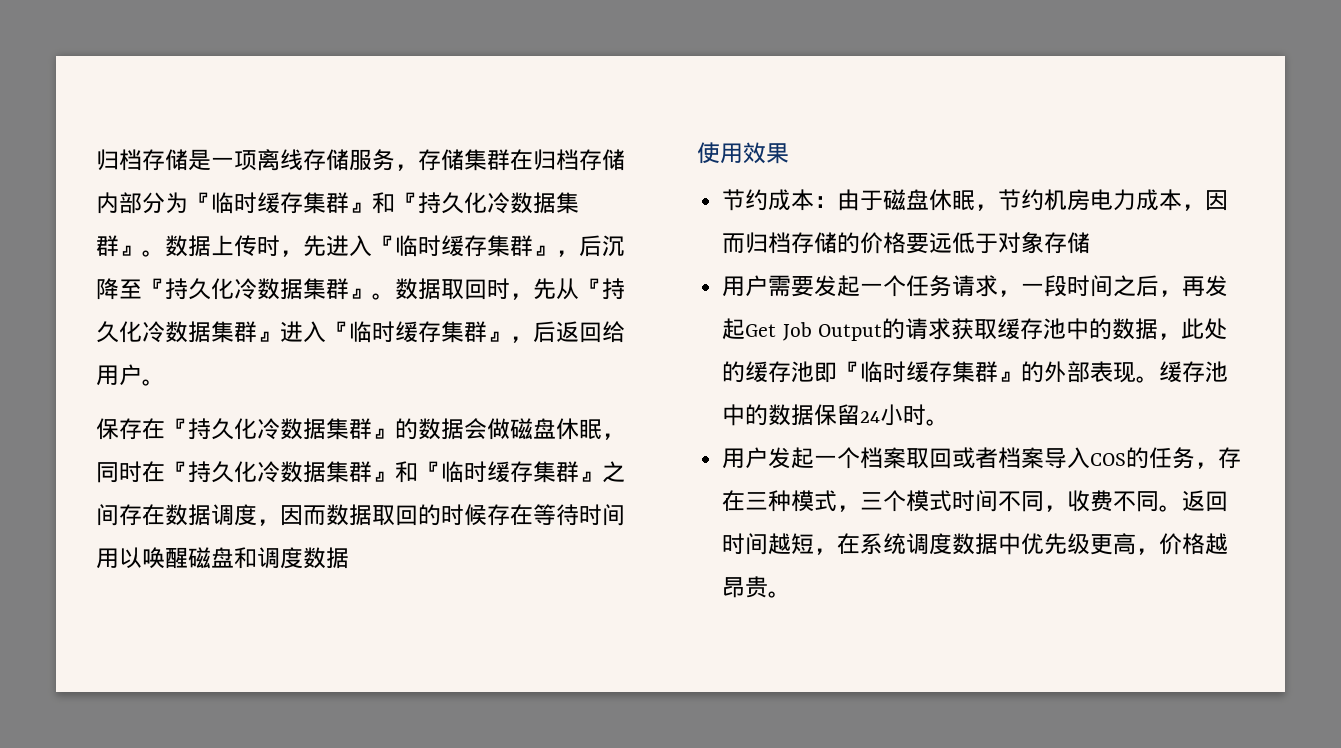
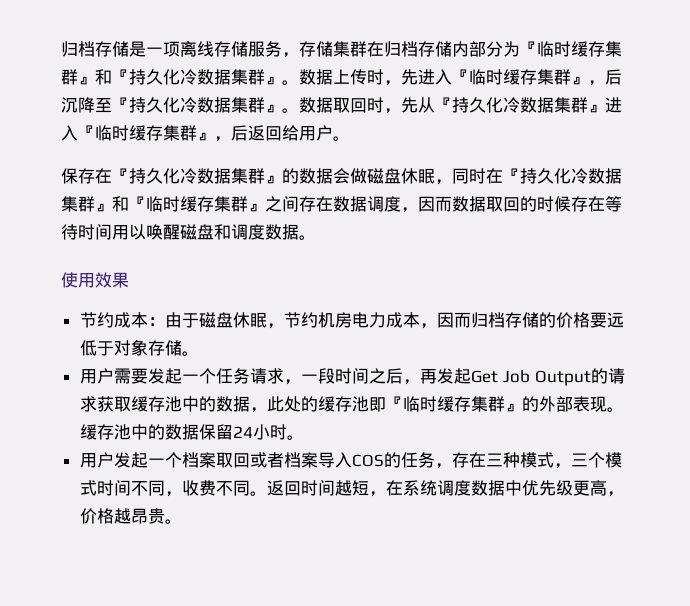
(349, 558) none -> [299,235,316,240] 。
(1091, 243) none -> [181,351,199,356] 。

